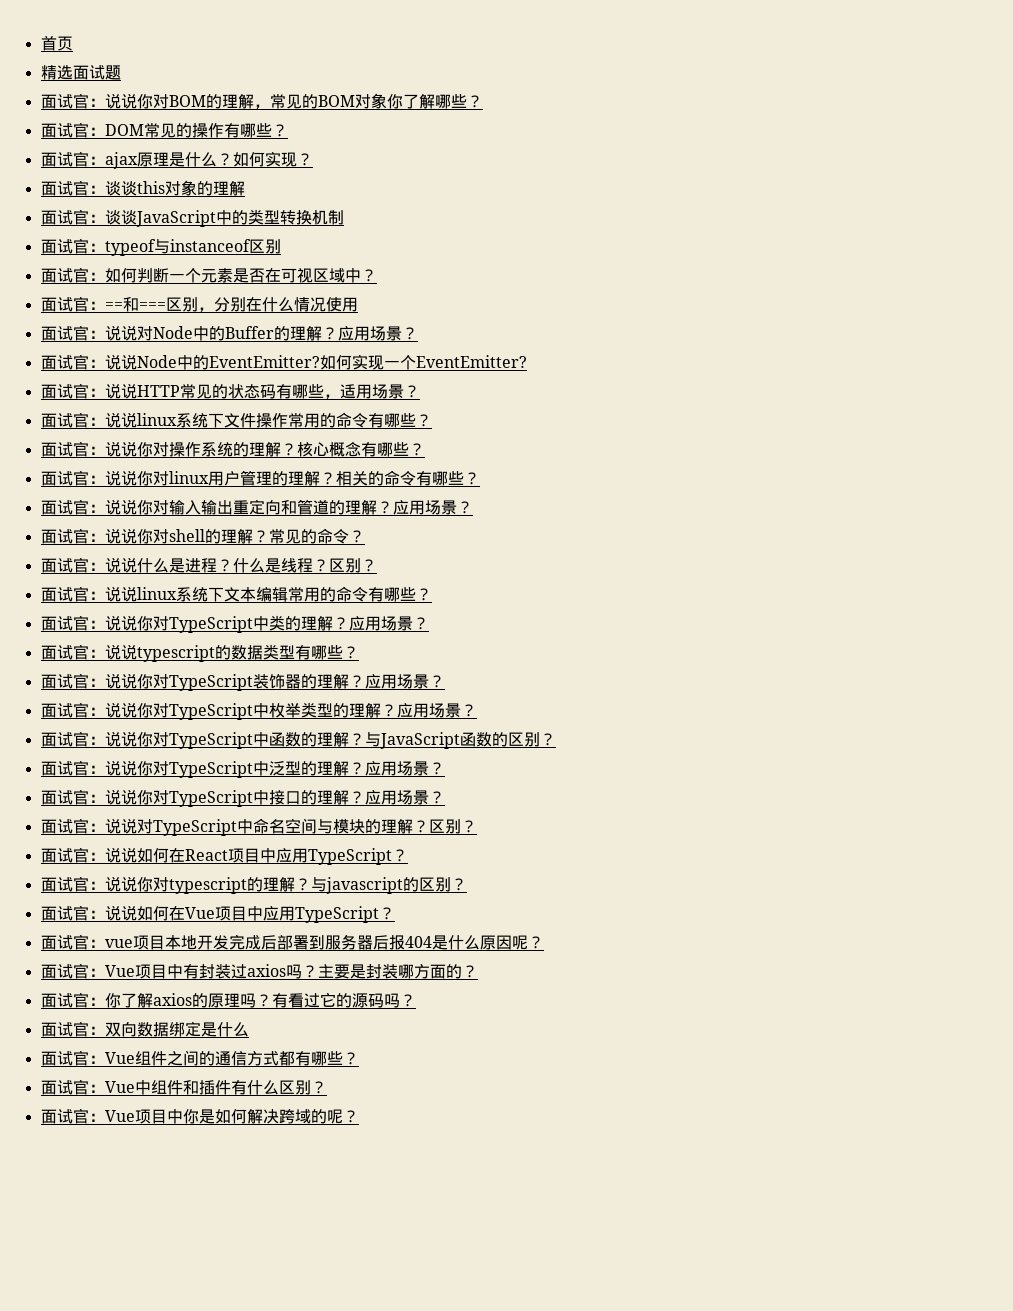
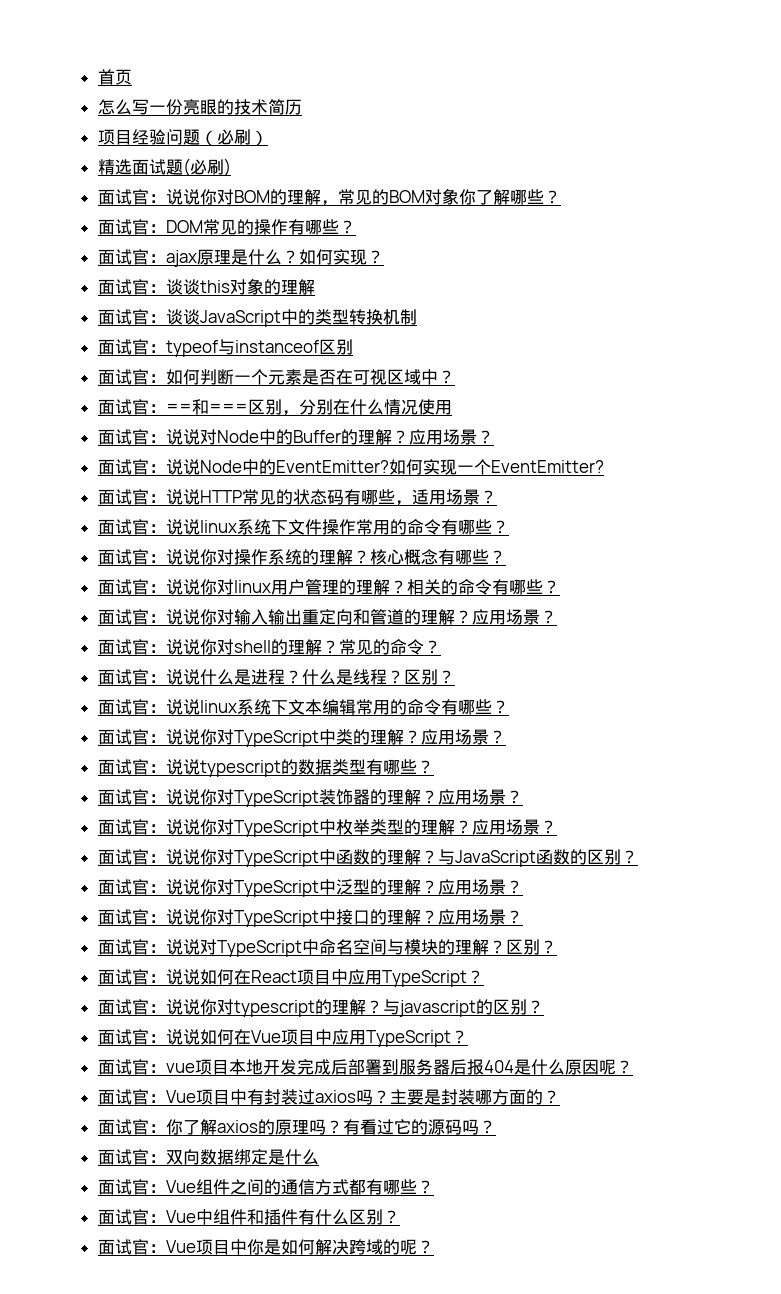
(73, 43) none -> [97,99,302,115] [97,129,268,146] // 怎么写一份亮眼的技术简历 // 项目经验问题（必刷）
(121, 72) none -> [182,158,231,177] (必刷)

